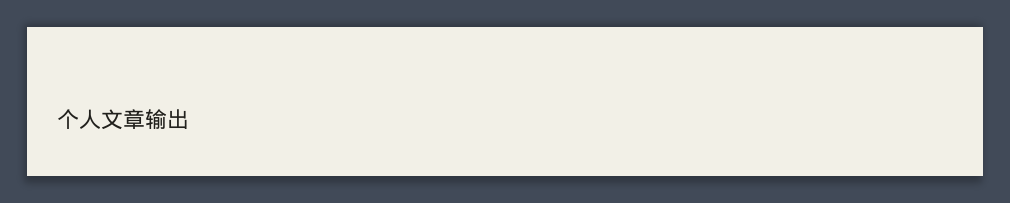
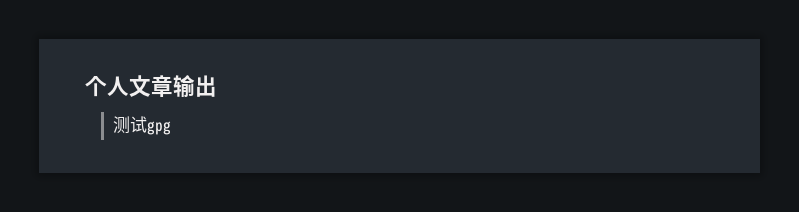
(189, 119) none -> [113,116,172,135] // 测试gpg

